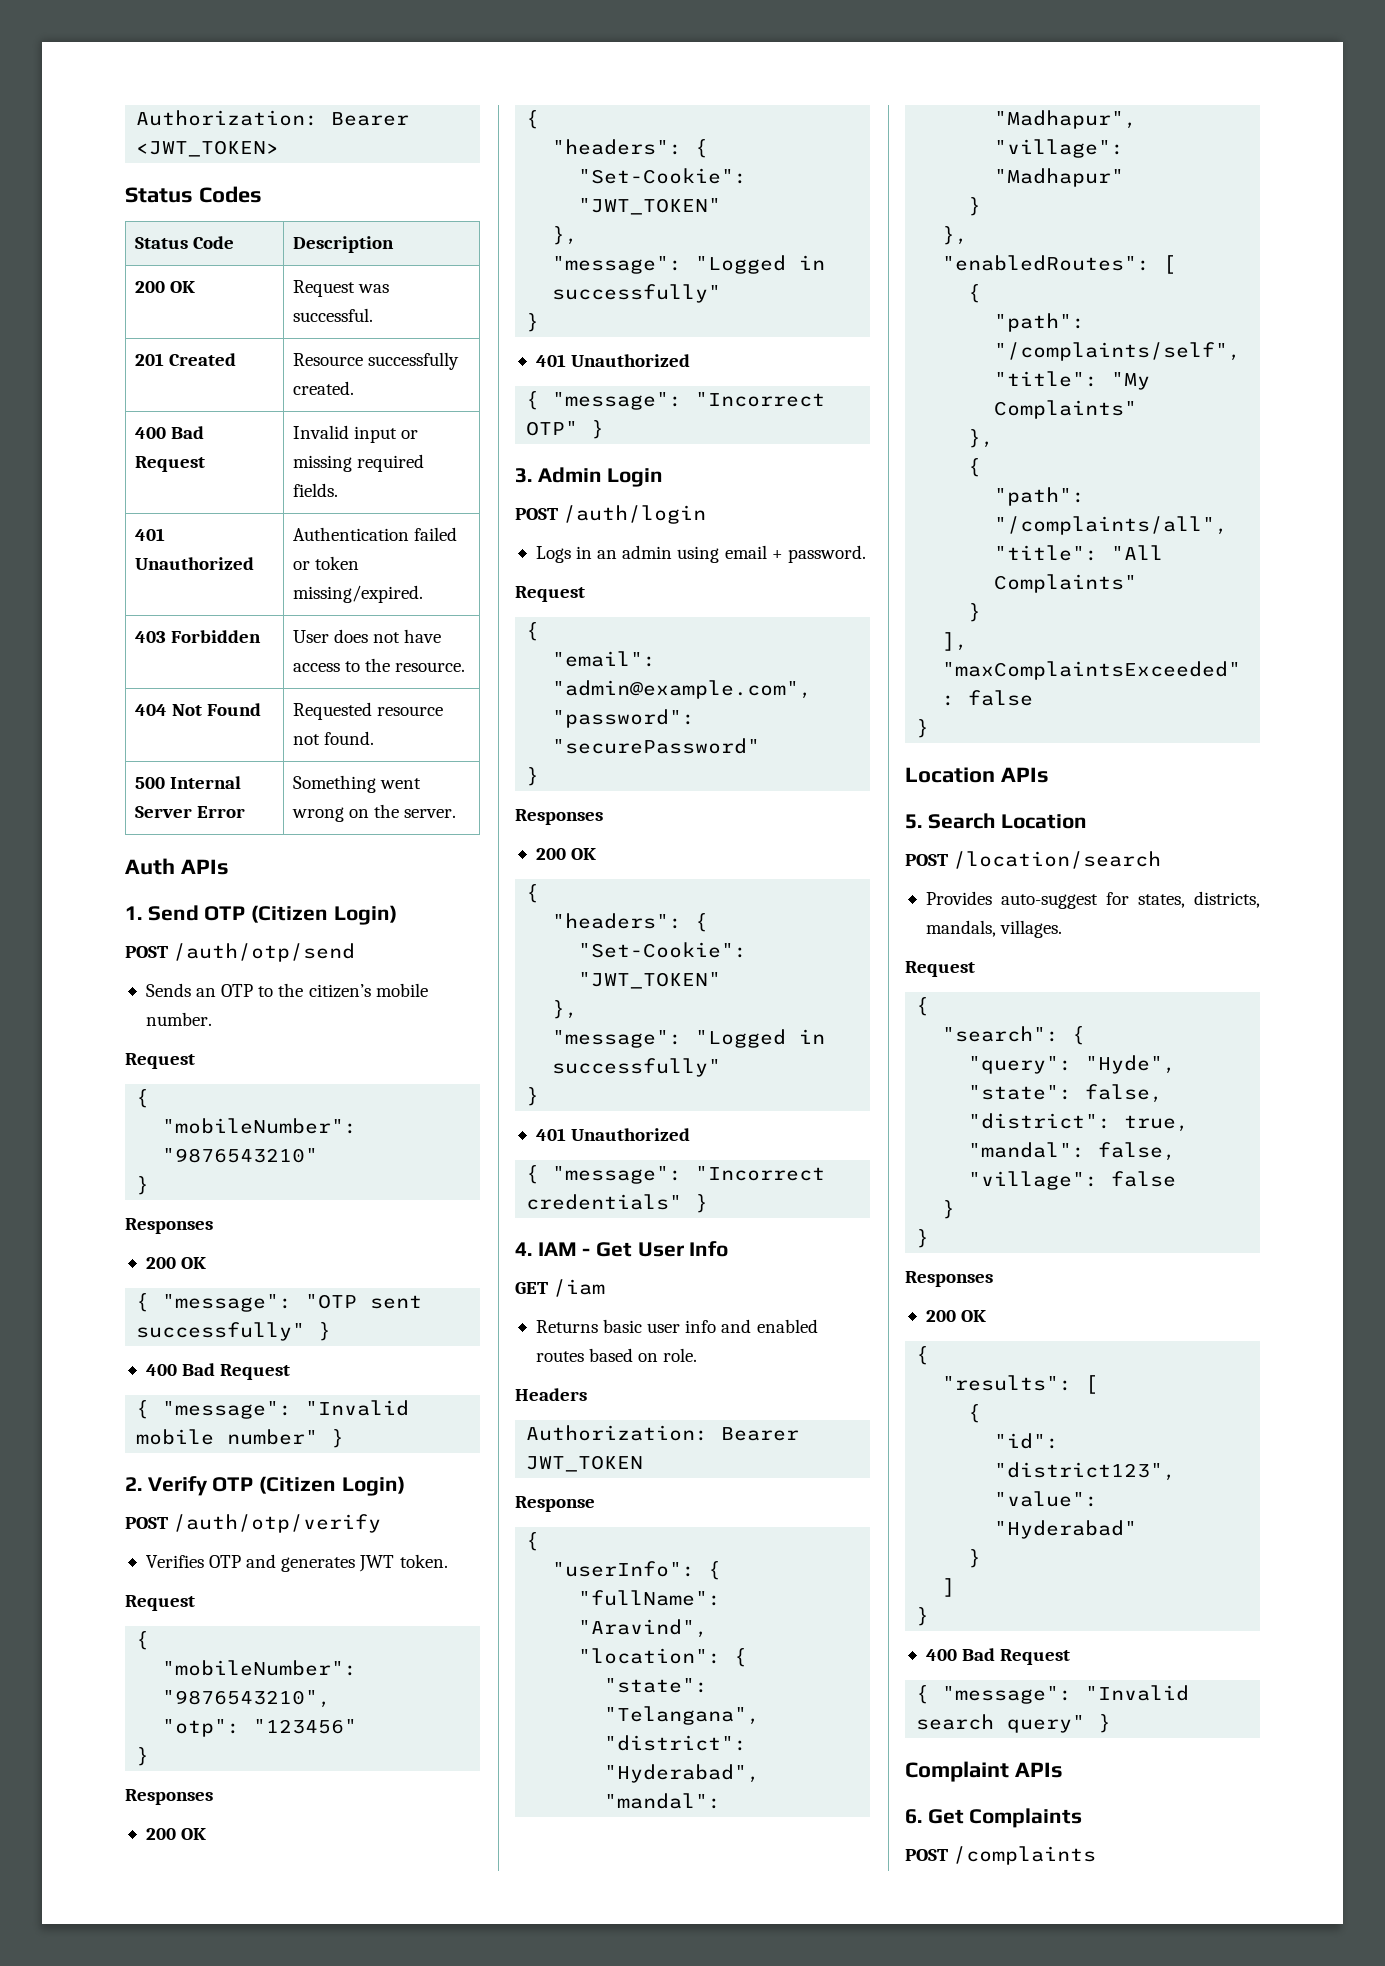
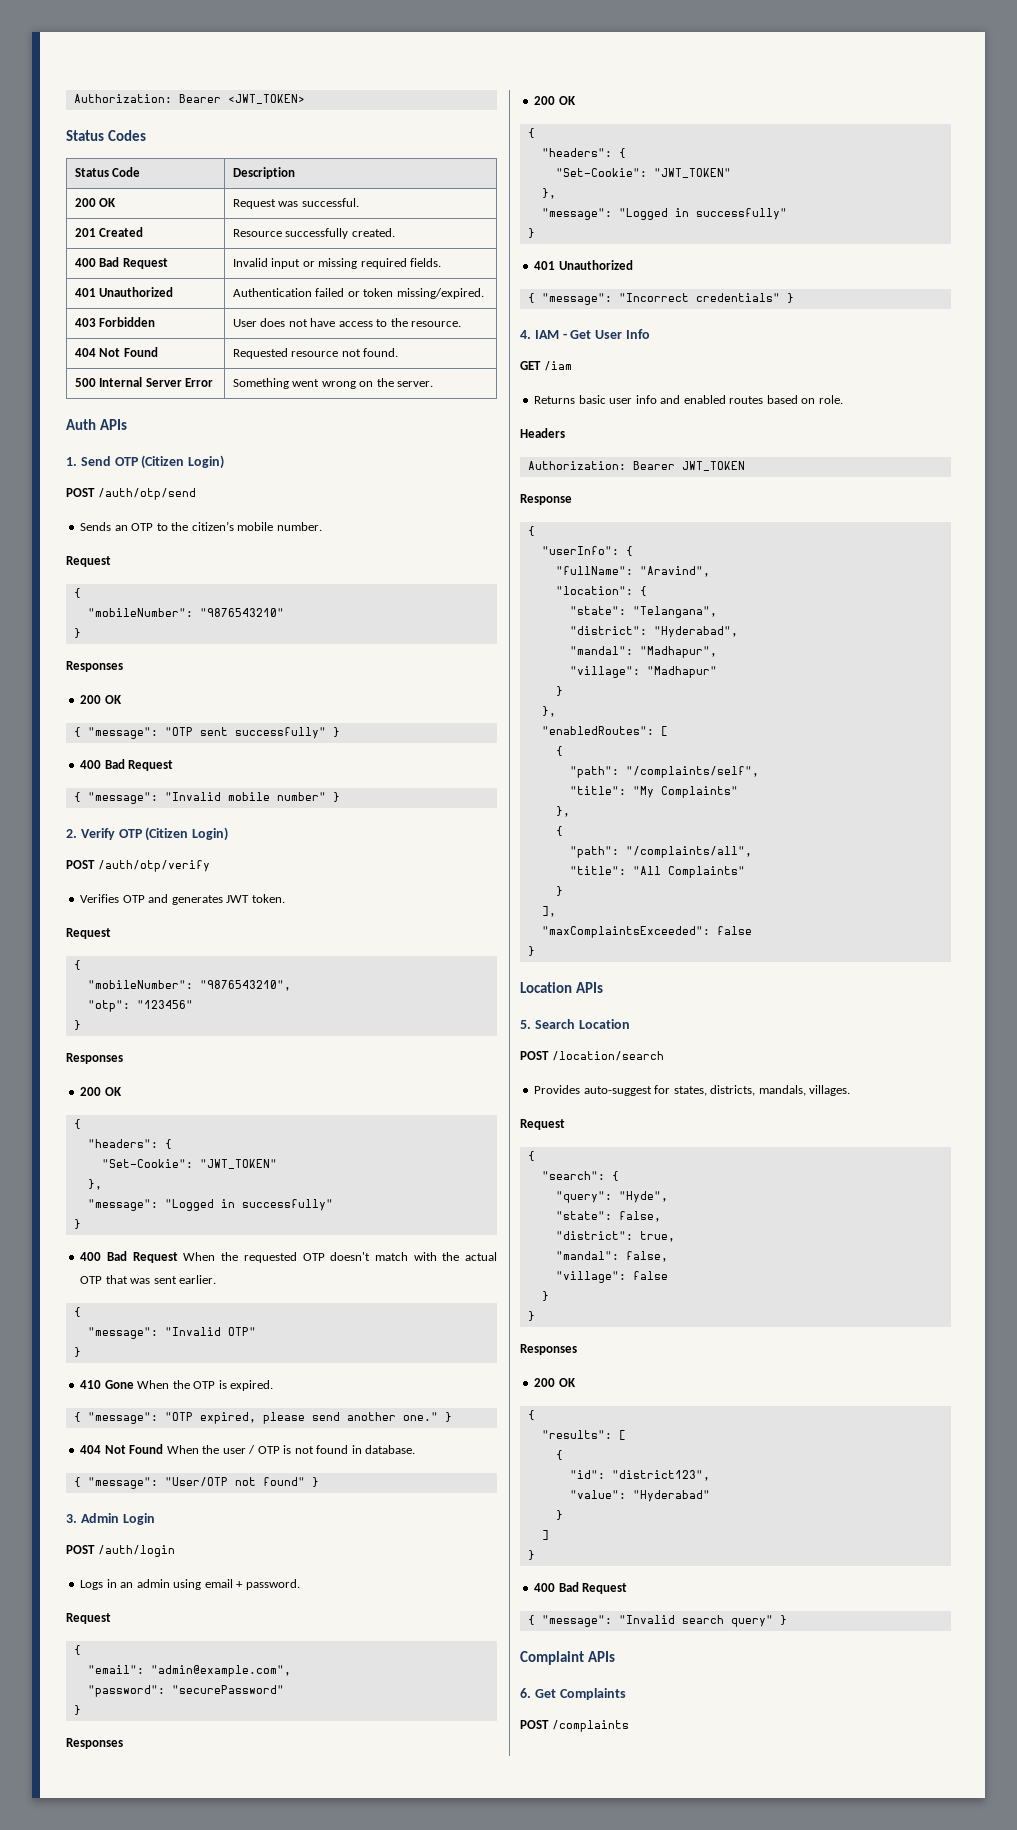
[535,354,691,367] [526,391,826,410] [526,421,579,436] 401 Unauthorized // { "message": "Incorrect OTP" -> [80,1251,497,1263] [80,1275,217,1284] [73,1307,81,1317] [87,1327,256,1339] [73,1347,81,1357] [80,1380,274,1391] [73,1412,452,1424] [80,1444,416,1454] [73,1477,305,1489] 400 Bad Request When the requested OTP doesn't match with the actual OTP that was sent earlier. // { // "message": "Invalid OTP" // } // 410 Gone When the OTP is expired. // { "message": "OTP expired, please send another one." } // 404 Not Found When the user / OTP is not found in database. // { "message": "User/OTP not found"

